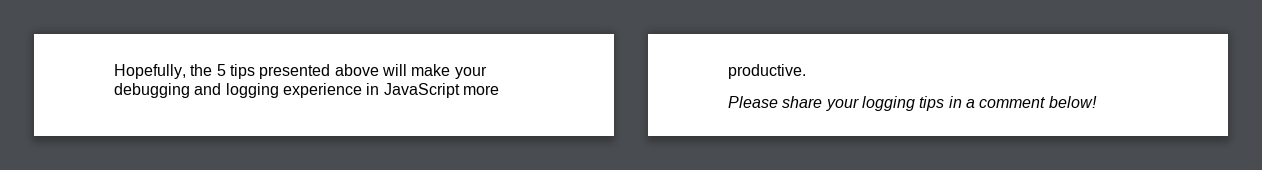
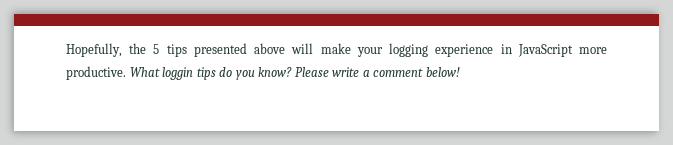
[114,83,222,98] debugging and -> (383, 52) none
[728,96,962,111] // Please share your logging tips in -> [129,67,360,80] What loggin tips do you know? Please write

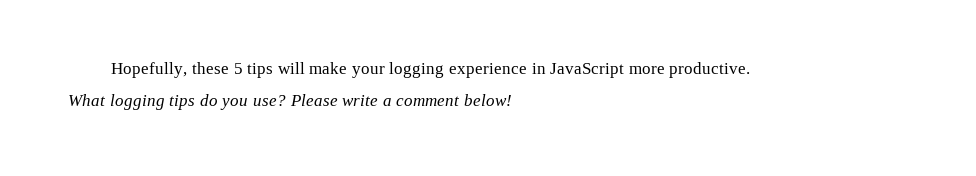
[129,43,147,54] the -> [191,62,229,74] these
[193,43,286,57] presented above -> (274, 70) none
[129,67,194,80] What loggin -> [68,94,165,110] // What logging
[258,67,293,77] know? -> [252,95,286,106] use?

